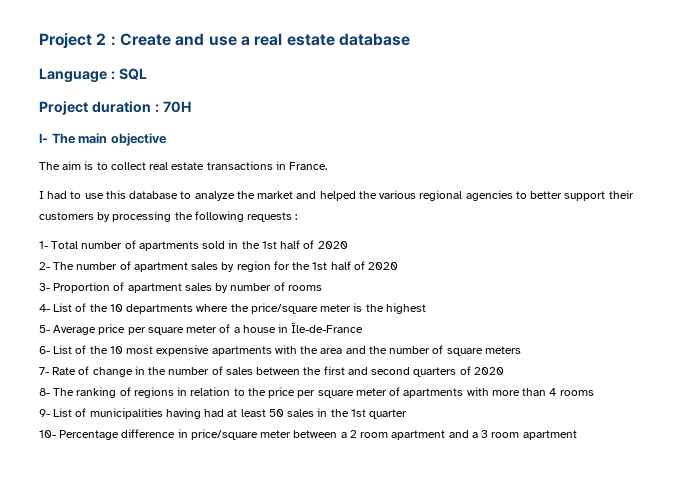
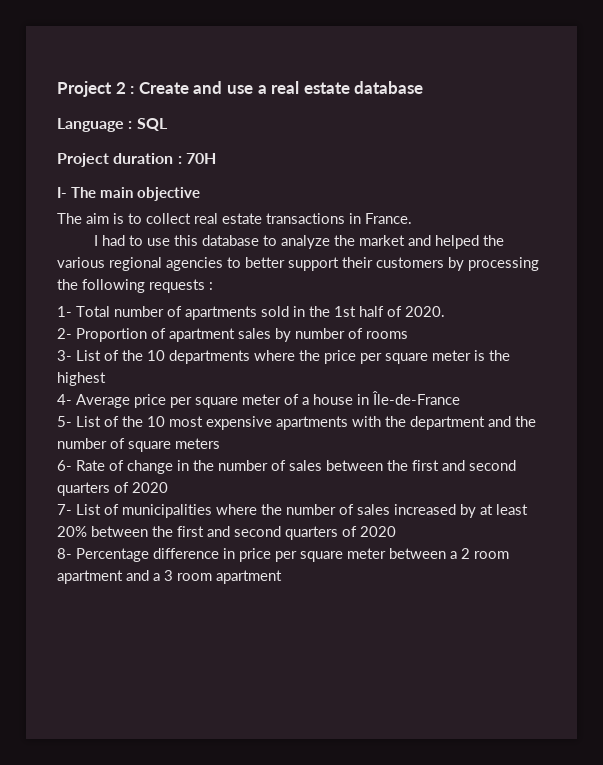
[317,241,348,249] 2020 -> [405,306,445,317] 2020.
[53,261,399,272] [39,283,50,291] The number of apartment sales by region for the 1st half of 2020 // 3- -> (72, 333) none
[39,304,50,312] 4- -> [57,350,72,361] 3-
[250,303,318,314] price/square -> [324,350,428,364] price per square
[39,325,50,333] 5- -> [57,394,72,405] 4-
[39,346,50,354] 6- -> [57,416,72,427] 5-
[320,348,343,354] area -> [410,416,485,430] department
[39,367,49,375] 7- -> [57,460,72,471] 6-
[39,387,594,398] [39,408,408,419] [39,429,258,440] 8- The ranking of regions in relation to the price per square meter of apartments with more than 4 rooms // 9- List of municipalities having had at least 50 sales in the 1st quarter // 10- Percentage difference in price/square -> [57,504,528,518] [57,526,396,540] [57,548,343,562] 7- List of municipalities where the number of sales increased by at least 20% between the first and second quarters of 2020 // 8- Percentage difference in price per square

